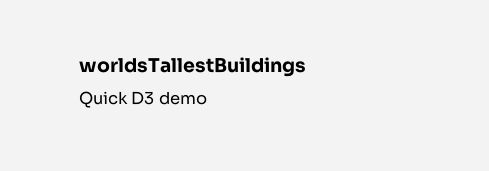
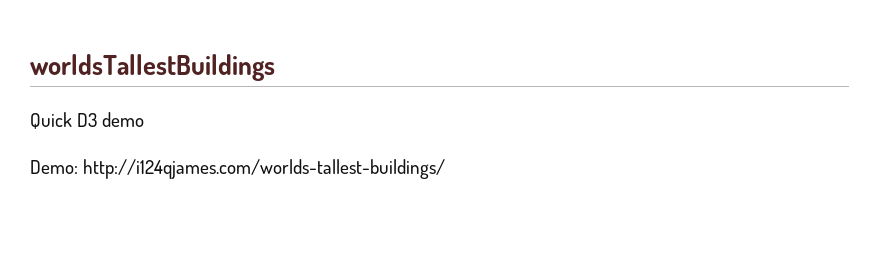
(207, 98) none -> [30,159,446,179] // Demo: http://i124qjames.com/worlds-tallest-buildings/

